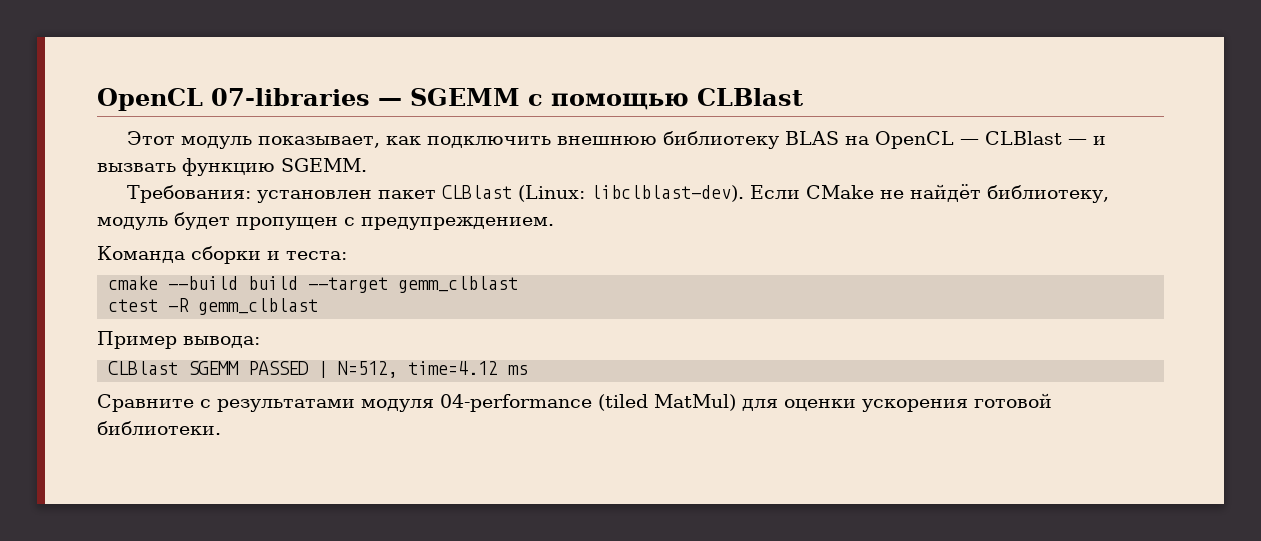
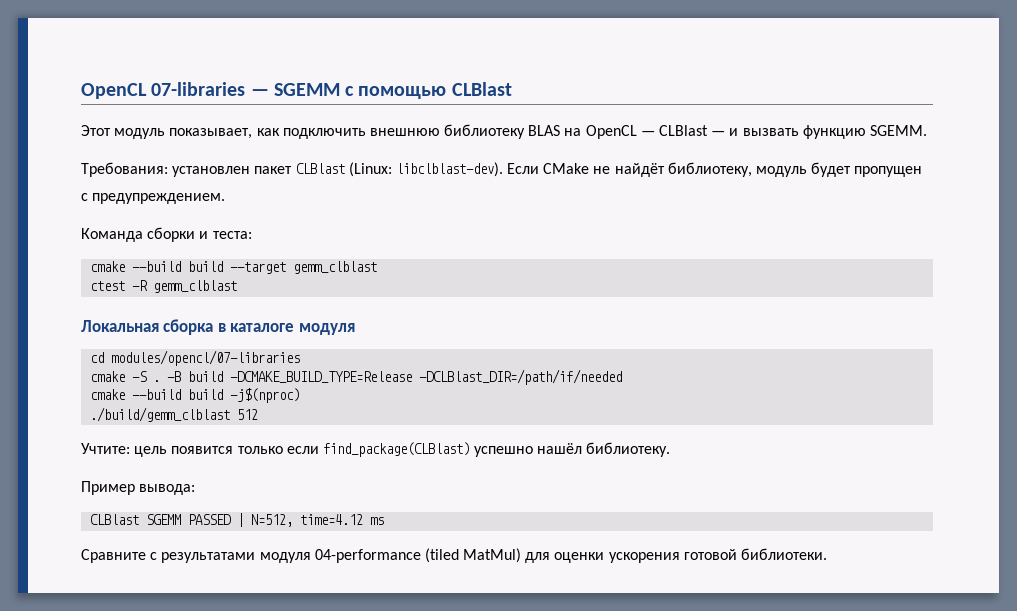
(319, 306) none -> [81,319,355,335] [90,350,301,366] [90,369,623,385] [90,388,301,403] [90,407,259,422] [81,442,671,457] // Локальная сборка в каталоге модуля // cd modules/opencl/07-libraries // cmake -S . -B build -DCMAKE_BUILD_TYPE=Release -DCLBlast_DIR=/path/if/needed // cmake --build build -j$(nproc) // ./build/gemm_clblast 512 // Учтите: цель появится только если find_package(CLBlast) успешно нашёл библиотеку.

